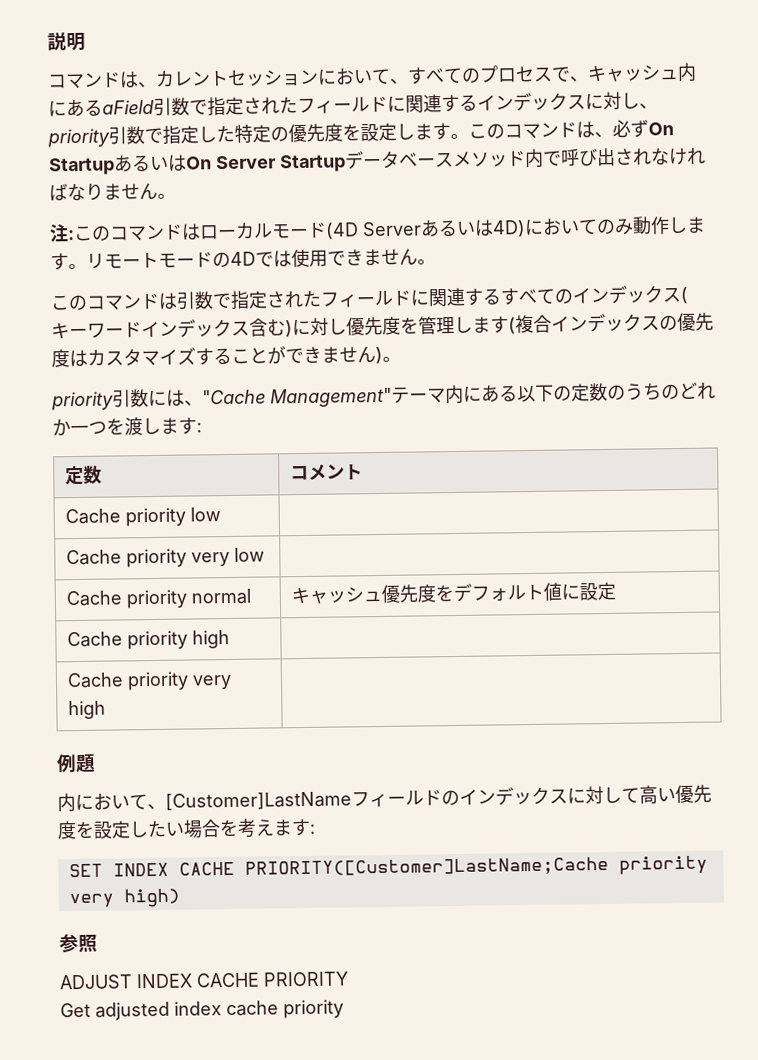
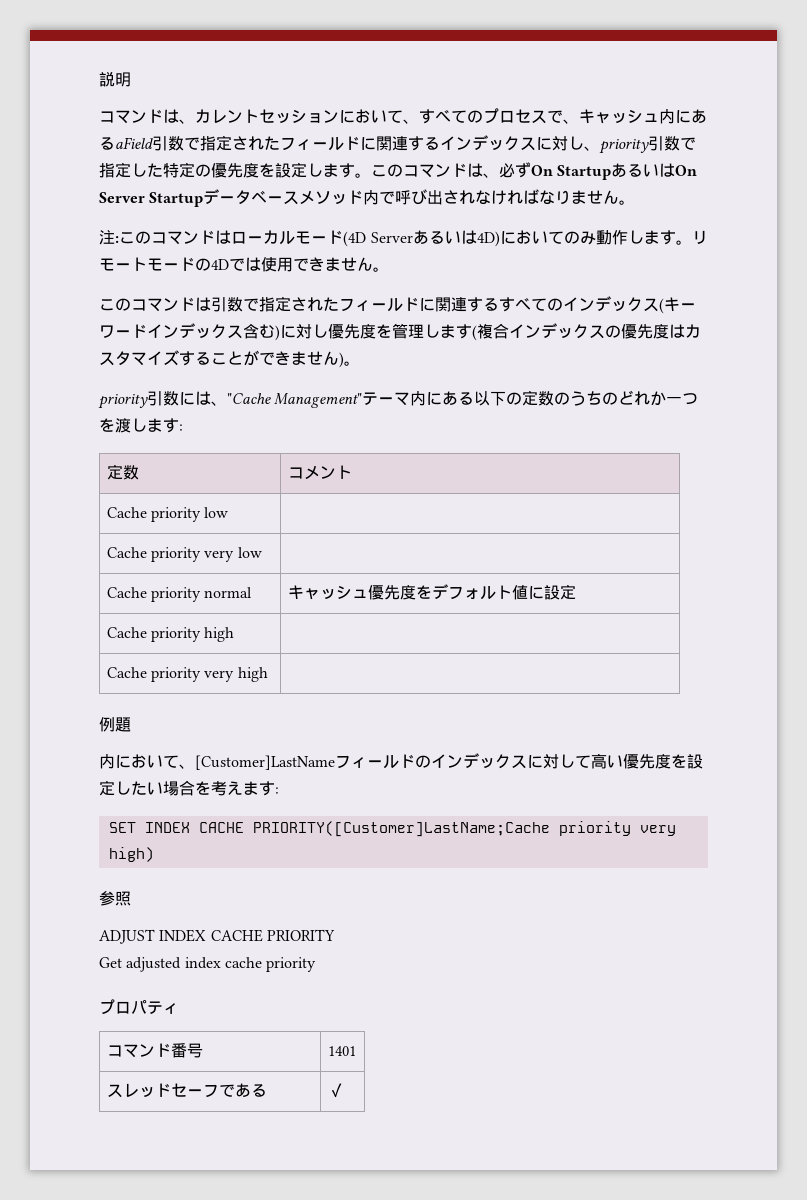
(344, 1009) none -> [99,999,179,1015] [106,1043,203,1058] [327,1046,356,1056] [106,1083,267,1098] [327,1083,344,1098] // プロパティ // コマンド番号 | 1401 // スレッドセーフである | ✓

